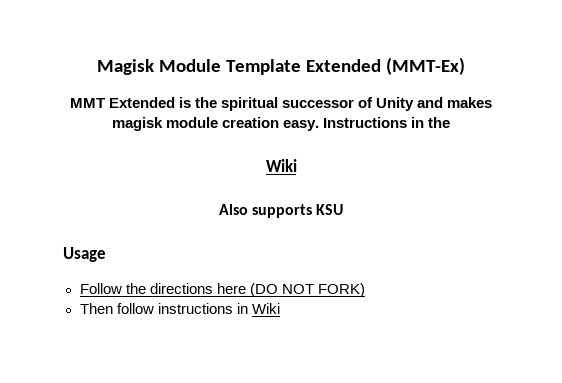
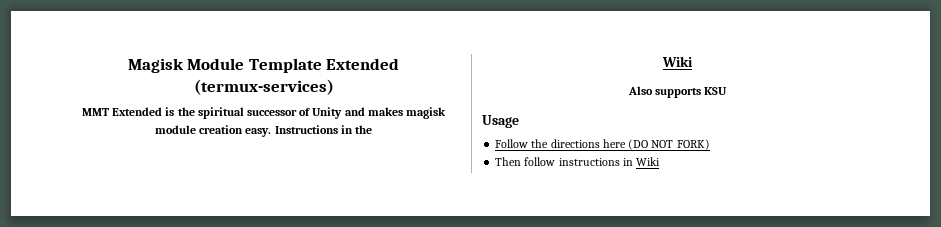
[385,57,465,75] (MMT-Ex) -> [193,79,334,95] (termux-services)

